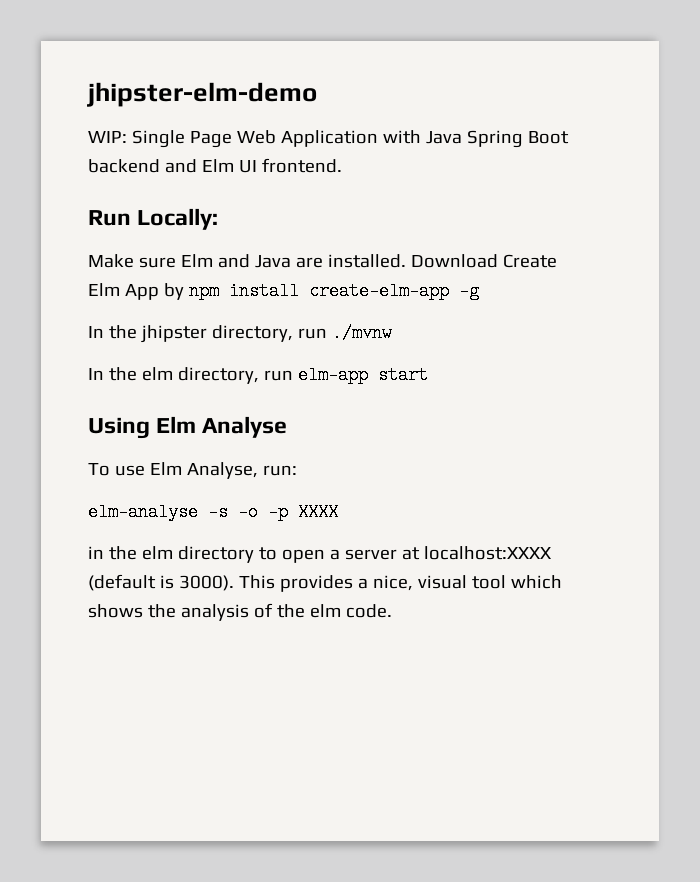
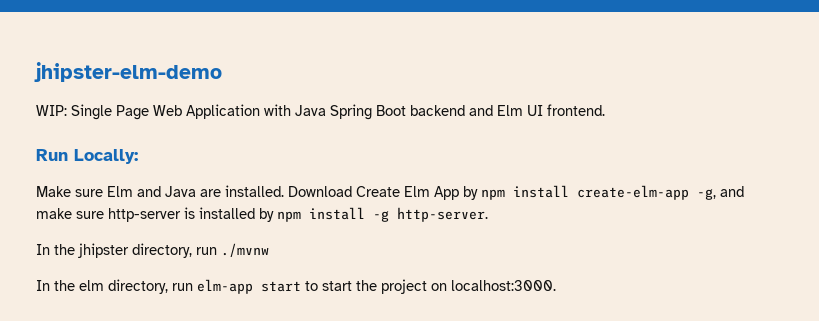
(449, 291) none -> [697,186,744,200] [36,207,365,222] -g, and make sure http-server is installed by npm install
(479, 291) none -> [397,207,488,222] http-server.
[88,416,288,439] [88,462,297,479] [88,503,338,521] [88,546,552,563] [88,574,562,592] [88,603,392,621] // Using Elm Analyse // To use Elm Analyse, run: // elm-analyse -s -o -p XXXX // in the elm directory to open a server at localhost:XXXX (default is 3000). This provides a nice, visual tool which shows the analysis of the elm code. -> [305,279,556,294] to start the project on localhost:3000.

